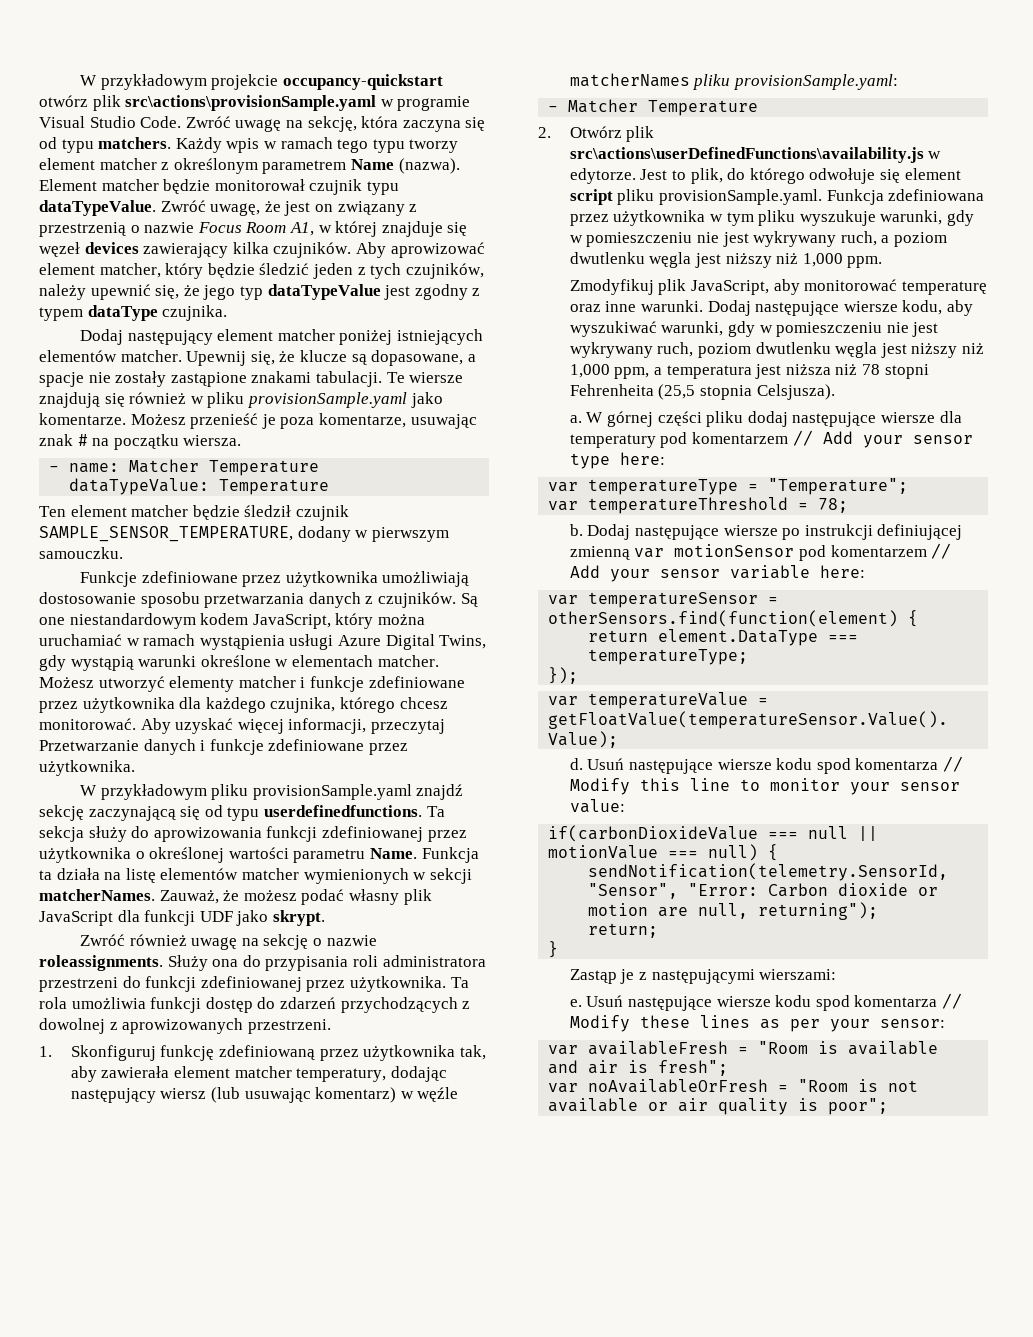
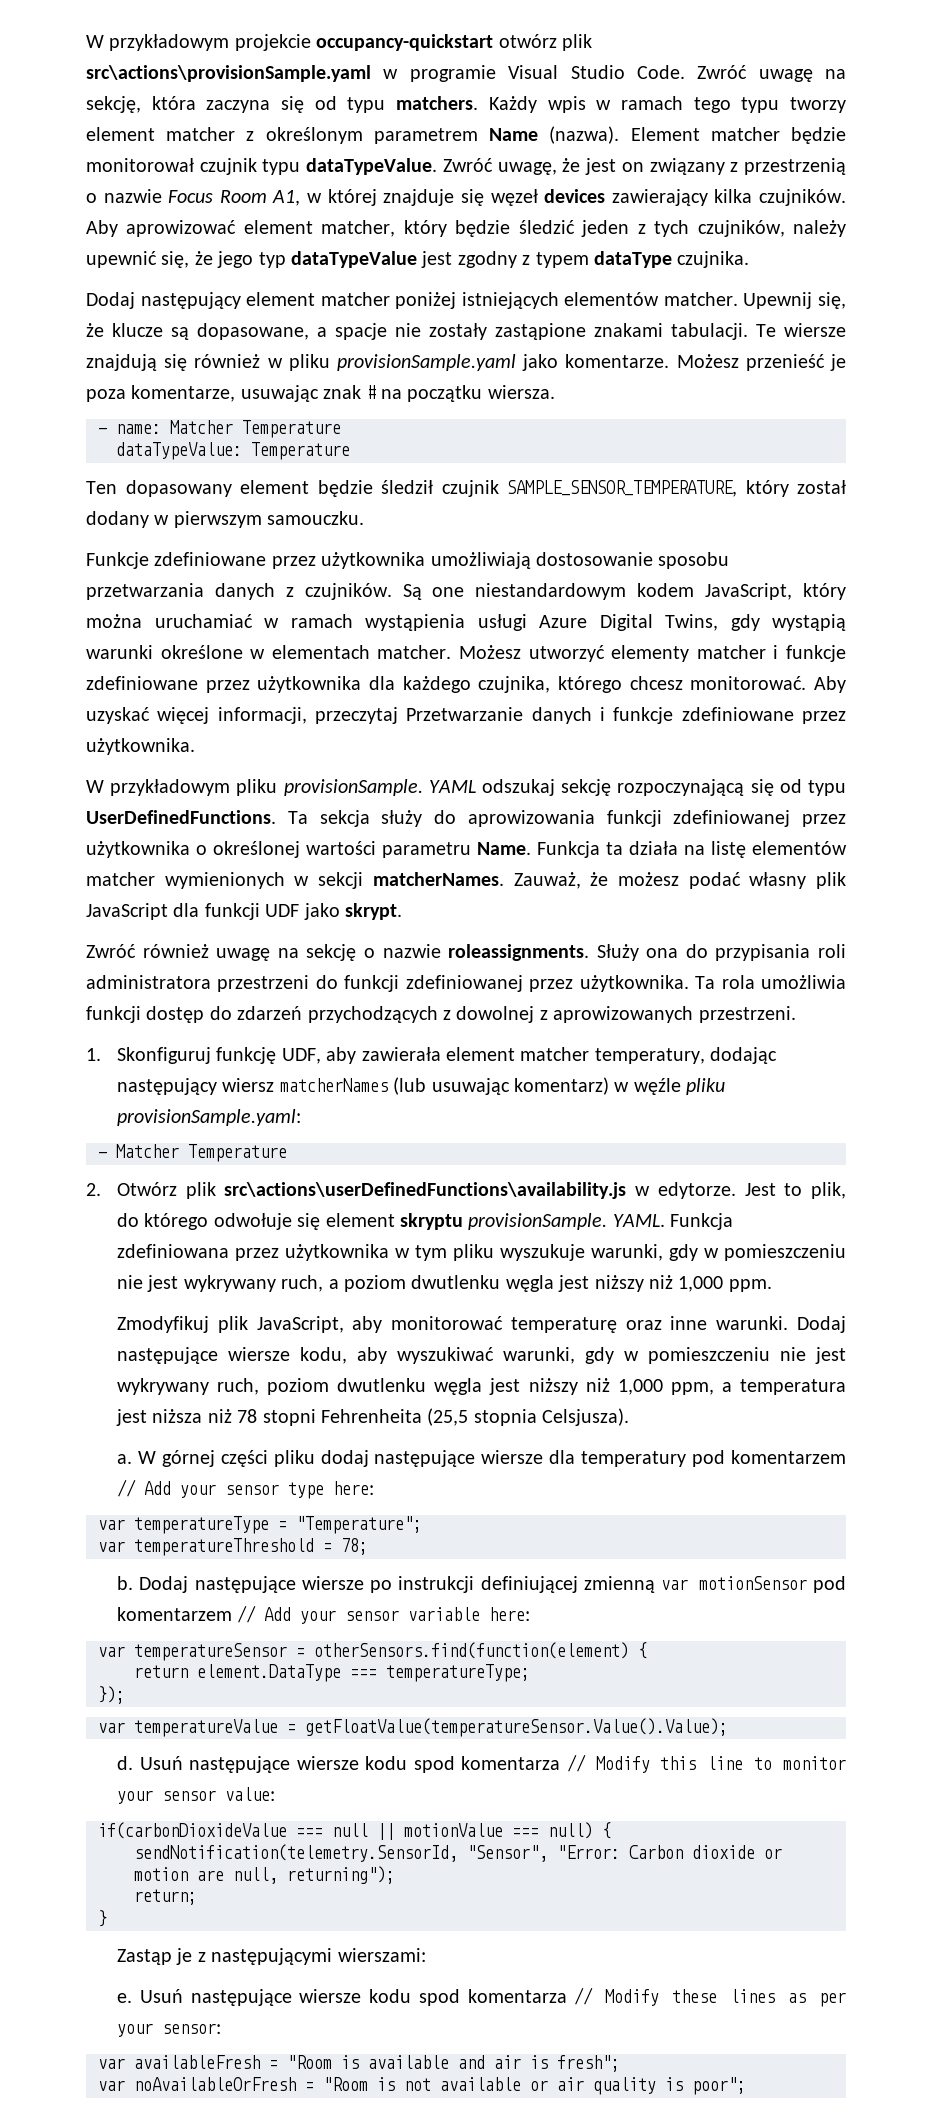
[70,505,189,517] element matcher -> [125,480,309,497] dopasowany element
(293, 534) none -> [745,480,846,497] który został
[252,784,464,800] [39,805,422,821] provisionSample.yaml znajdź sekcję zaczynającą się od typu userdefinedfunctions. -> [283,779,847,796] [86,810,276,824] provisionSample. YAML odszukaj sekcję rozpoczynającą się od typu UserDefinedFunctions.
[219,1045,486,1061] zdefiniowaną przez użytkownika tak, -> [281,1048,321,1064] UDF,
(207, 1093) none -> [279,1078,388,1092] matcherNames
[569,73,690,87] matcherNames -> (681, 1086) none
[569,189,823,205] script pliku provisionSample.yaml. -> [400,1213,665,1230] skryptu provisionSample. YAML.

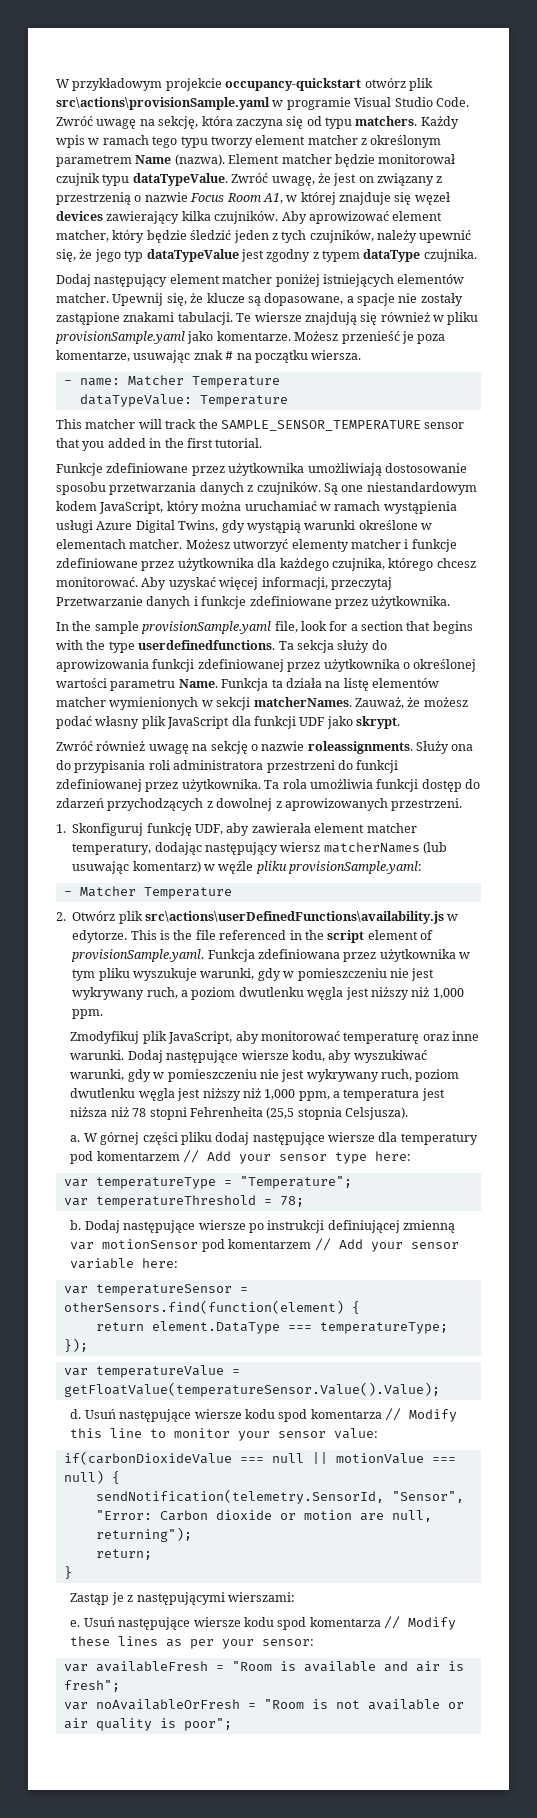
[86,480,846,497] [86,511,365,528] Ten dopasowany element będzie śledził czujnik SAMPLE_SENSOR_TEMPERATURE, który został dodany w pierwszym samouczku. -> [56,419,465,431] [56,438,263,451] This matcher will track the SAMPLE_SENSOR_TEMPERATURE sensor that you added in the first tutorial.
[86,779,847,796] [86,810,276,824] W przykładowym pliku provisionSample. YAML odszukaj sekcję rozpoczynającą się od typu UserDefinedFunctions. -> [56,621,473,634] [56,640,276,653] In the sample provisionSample.yaml file, look for a section that begins with the type userdefinedfunctions.
[744,1182,847,1199] [117,1213,665,1230] Jest to plik, do którego odwołuje się element skryptu provisionSample. YAML. -> [130,930,433,943] [71,949,205,962] This is the file referenced in the script element of provisionSample.yaml.

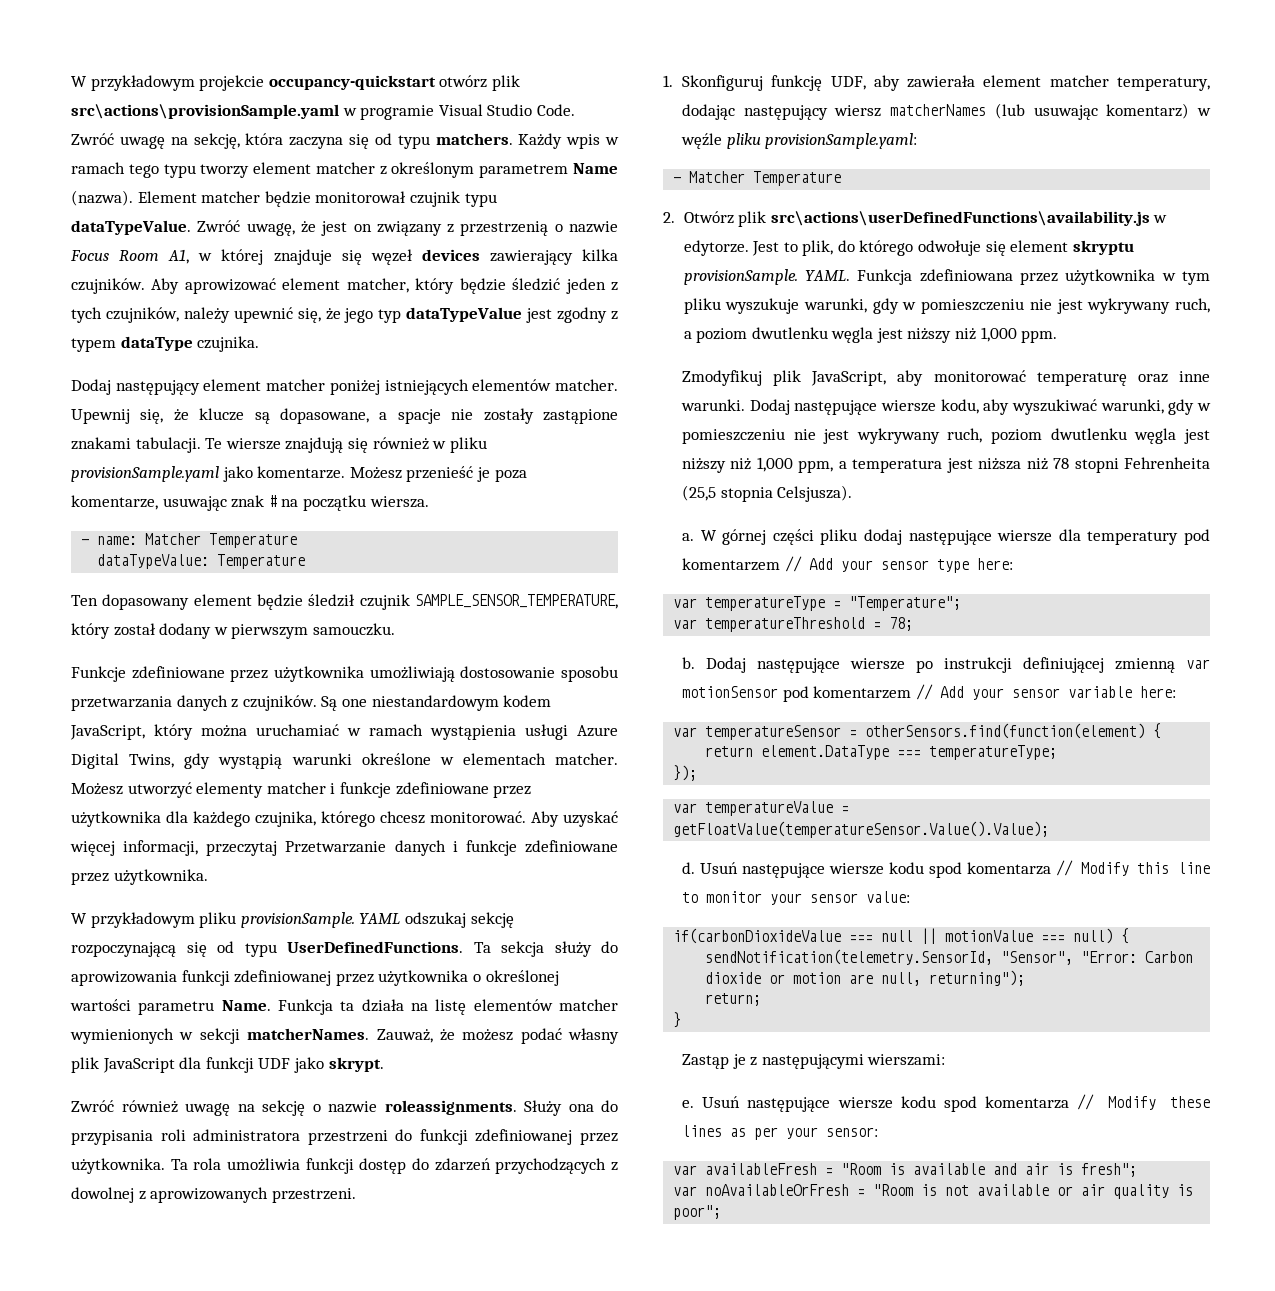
[56,419,465,431] [56,438,263,451] This matcher will track the SAMPLE_SENSOR_TEMPERATURE sensor that you added in the first tutorial. -> [71,594,618,610] [71,623,395,639] Ten dopasowany element będzie śledził czujnik SAMPLE_SENSOR_TEMPERATURE, który został dodany w pierwszym samouczku.
[56,621,473,634] [56,640,276,653] In the sample provisionSample.yaml file, look for a section that begins with the type userdefinedfunctions. -> [71,912,514,928] [71,941,463,957] W przykładowym pliku provisionSample. YAML odszukaj sekcję rozpoczynającą się od typu UserDefinedFunctions.
[130,930,433,943] [71,949,205,962] This is the file referenced in the script element of provisionSample.yaml. -> [752,240,1134,256] [683,269,850,285] Jest to plik, do którego odwołuje się element skryptu provisionSample. YAML.

